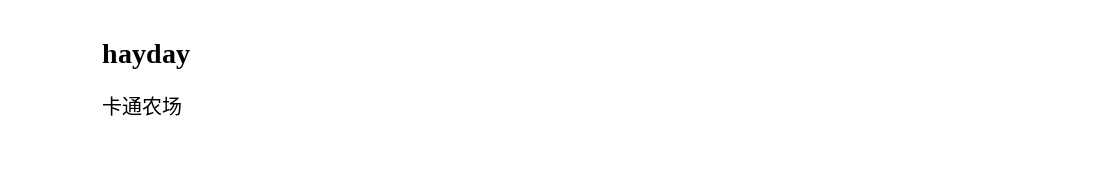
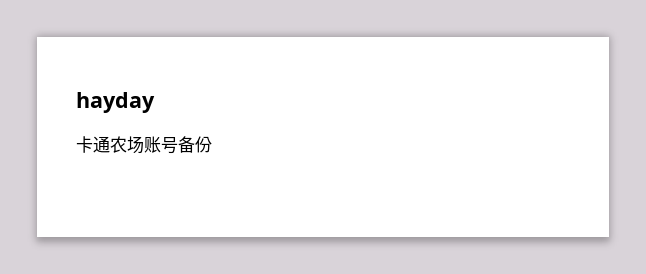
(182, 106) none -> [144,136,212,154] 账号备份

